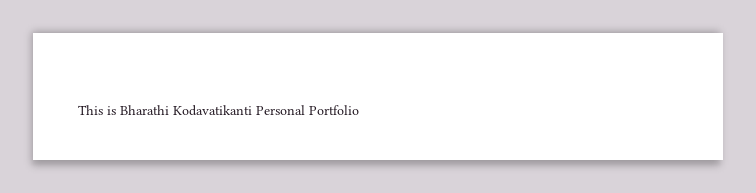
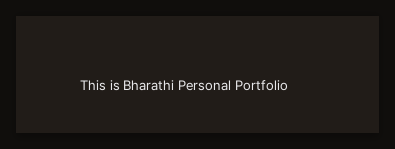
[173,105,252,116] Kodavatikanti -> (175, 85) none

